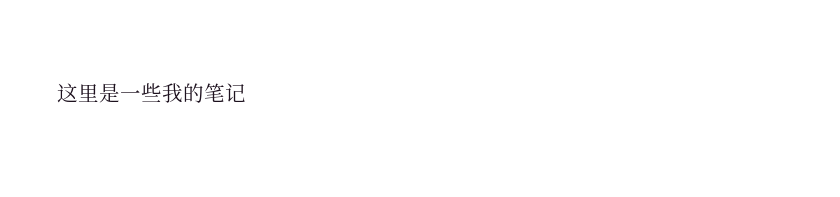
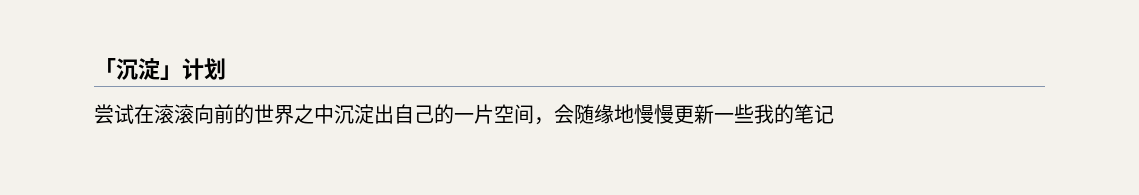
[57,83,120,103] 这里是 -> [94,58,226,80] [94,104,714,125] 「沉淀」计划 // 尝试在滚滚向前的世界之中沉淀出自己的一片空间，会随缘地慢慢更新

